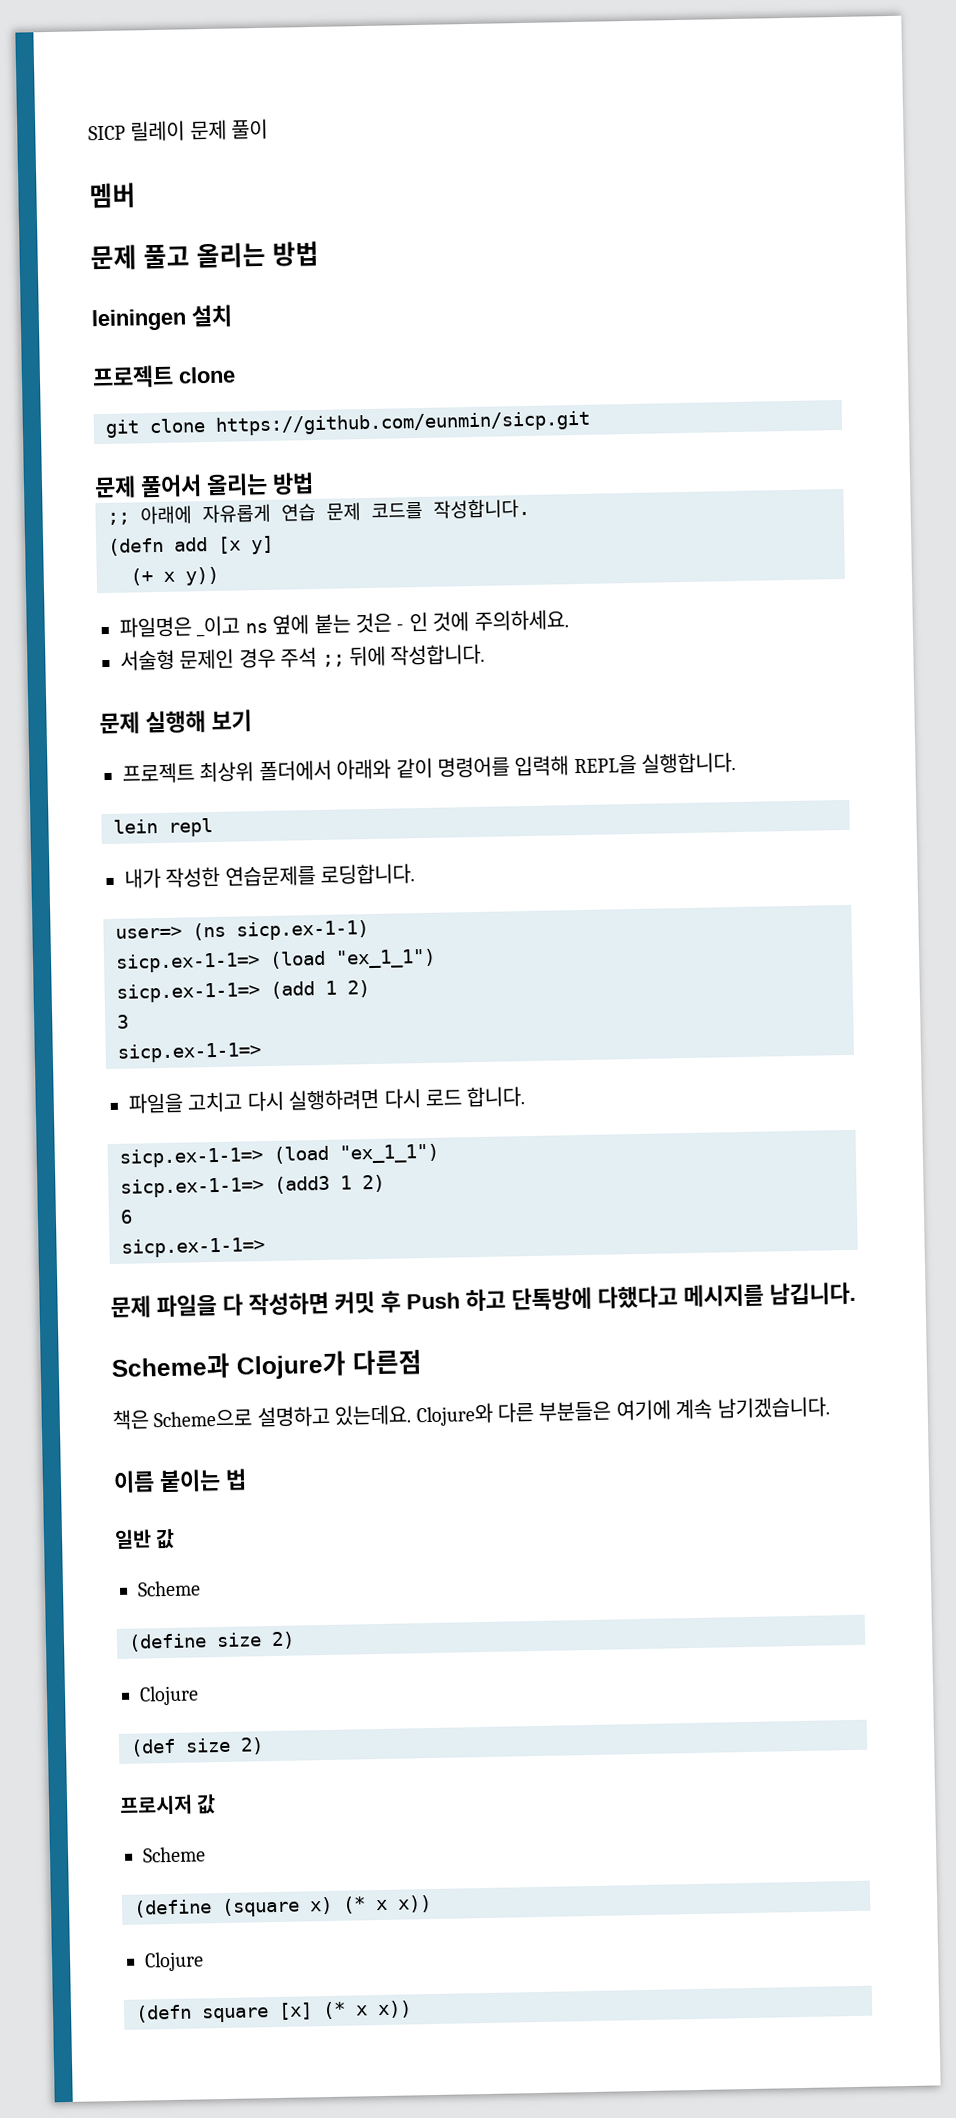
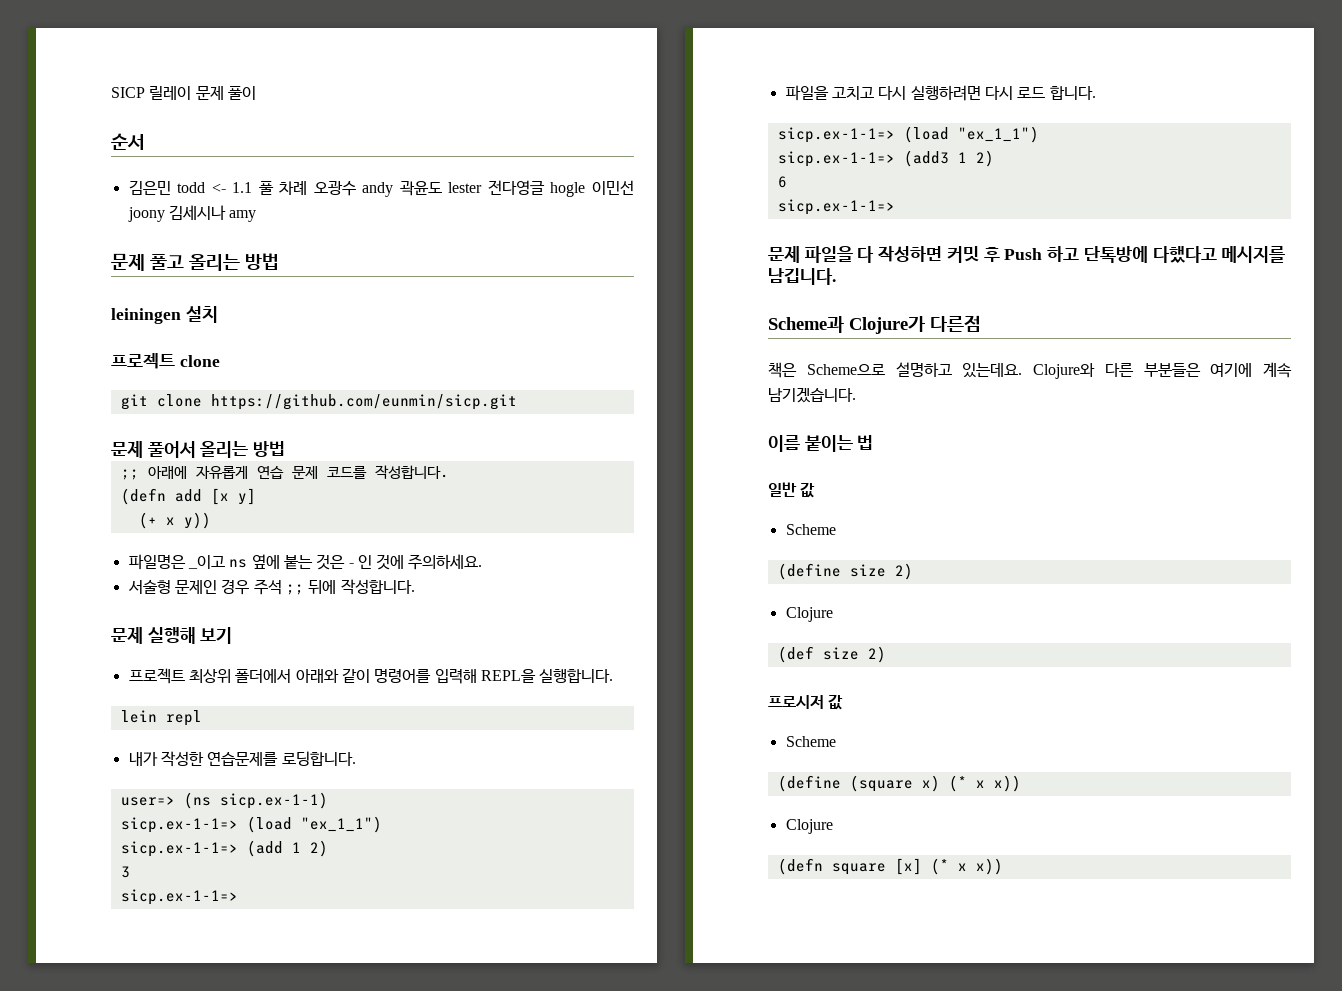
[89,182,136,209] 멤버 -> [111,133,145,150] [128,180,634,197] [127,205,257,222] 순서 // 김은민 todd <- 1.1 풀 차례 오광수 andy 곽윤도 lester 전다영글 hogle 이민선 joony 김세시나 amy

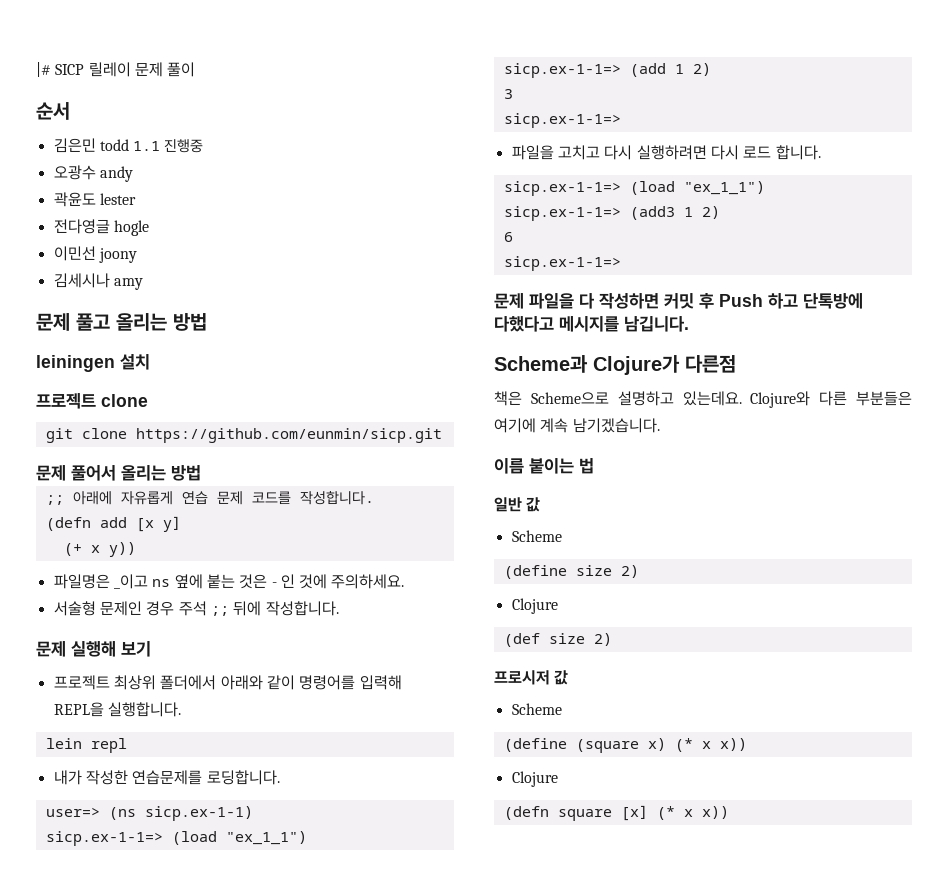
(111, 92) none -> [36,62,51,77] |#
[211,181,308,195] <- 1.1 풀 차례 -> [133,139,204,153] 1.1 진행중 //
(394, 189) none -> (133, 174) //
(483, 187) none -> (136, 199) //
(586, 189) none -> (149, 228) //
(165, 214) none -> (137, 255) //

